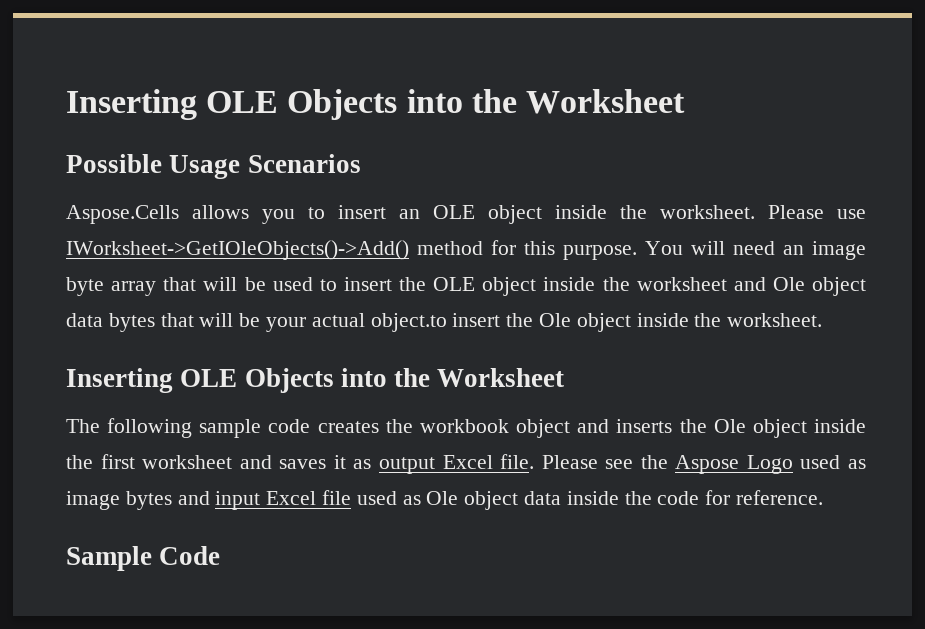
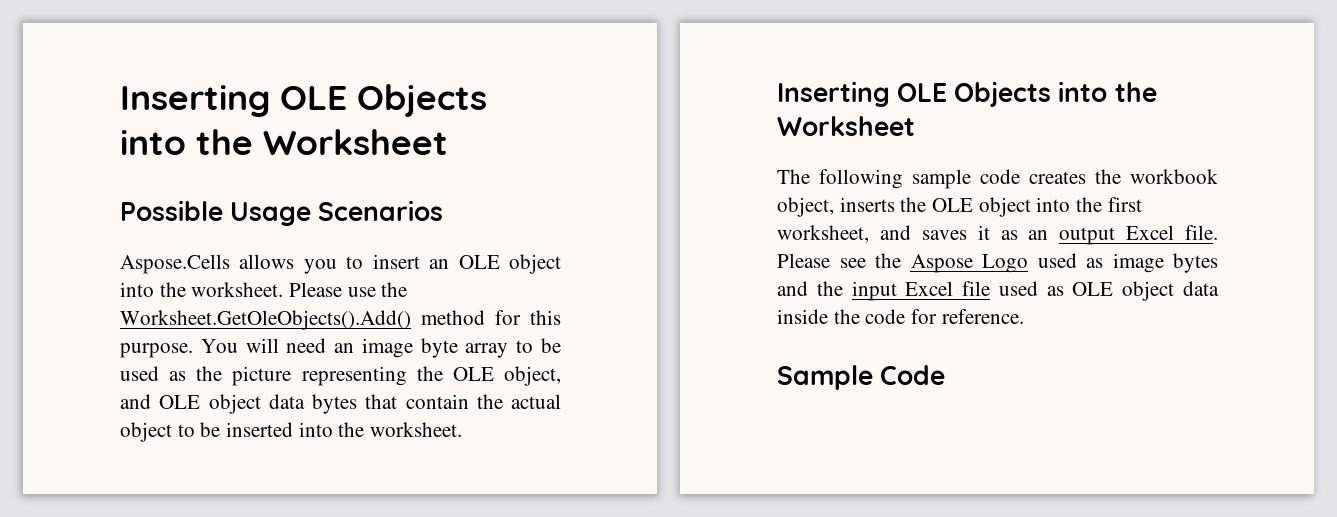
[555,205,607,219] inside -> [120,282,154,297] into
[66,240,409,260] IWorksheet->GetIOleObjects()->Add() -> [381,282,408,297] [120,310,411,330] the Worksheet.GetOleObjects().Add()
[163,277,866,296] [66,313,689,332] that will be used to insert the OLE object inside the worksheet and Ole object data bytes that will be your actual object.to insert the Ole object inside -> [516,338,561,353] [120,366,561,386] [120,394,561,414] [120,422,333,442] to be used as the picture representing the OLE object, and OLE object data bytes that contain the actual object to be inserted into
[516,419,867,438] object and inserts the Ole object inside -> [777,197,1071,217] object, inserts the OLE object into
[142,455,233,469] worksheet -> [777,225,869,243] worksheet,
(372, 464) none -> [1028,230,1049,240] an
(210, 498) none -> [816,281,843,296] the
[426,491,459,505] Ole -> [1072,282,1114,296] OLE

